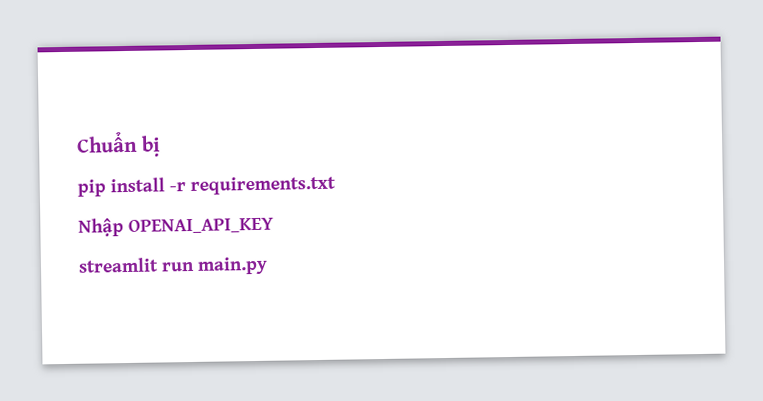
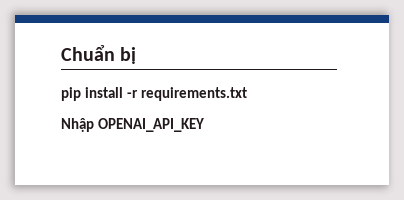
[78,256,268,275] // streamlit run main.py -> (204, 125) none

